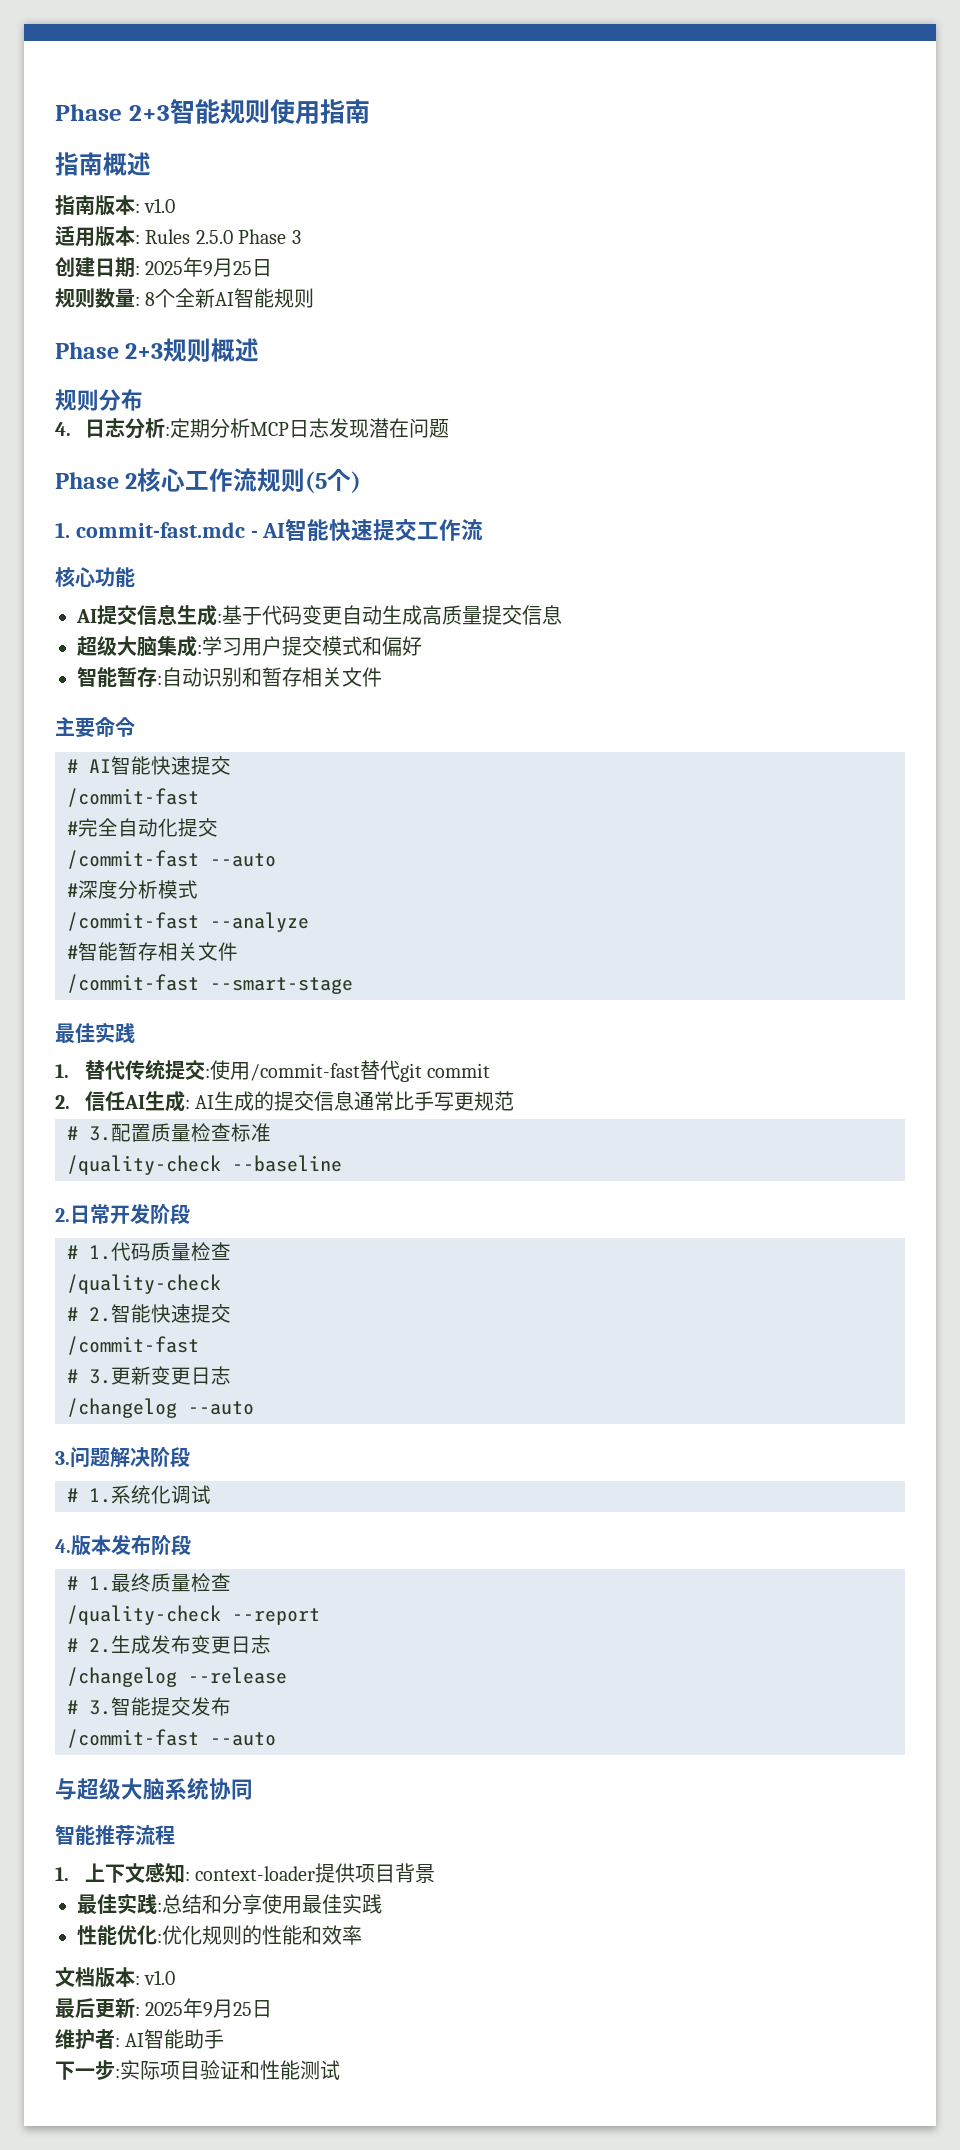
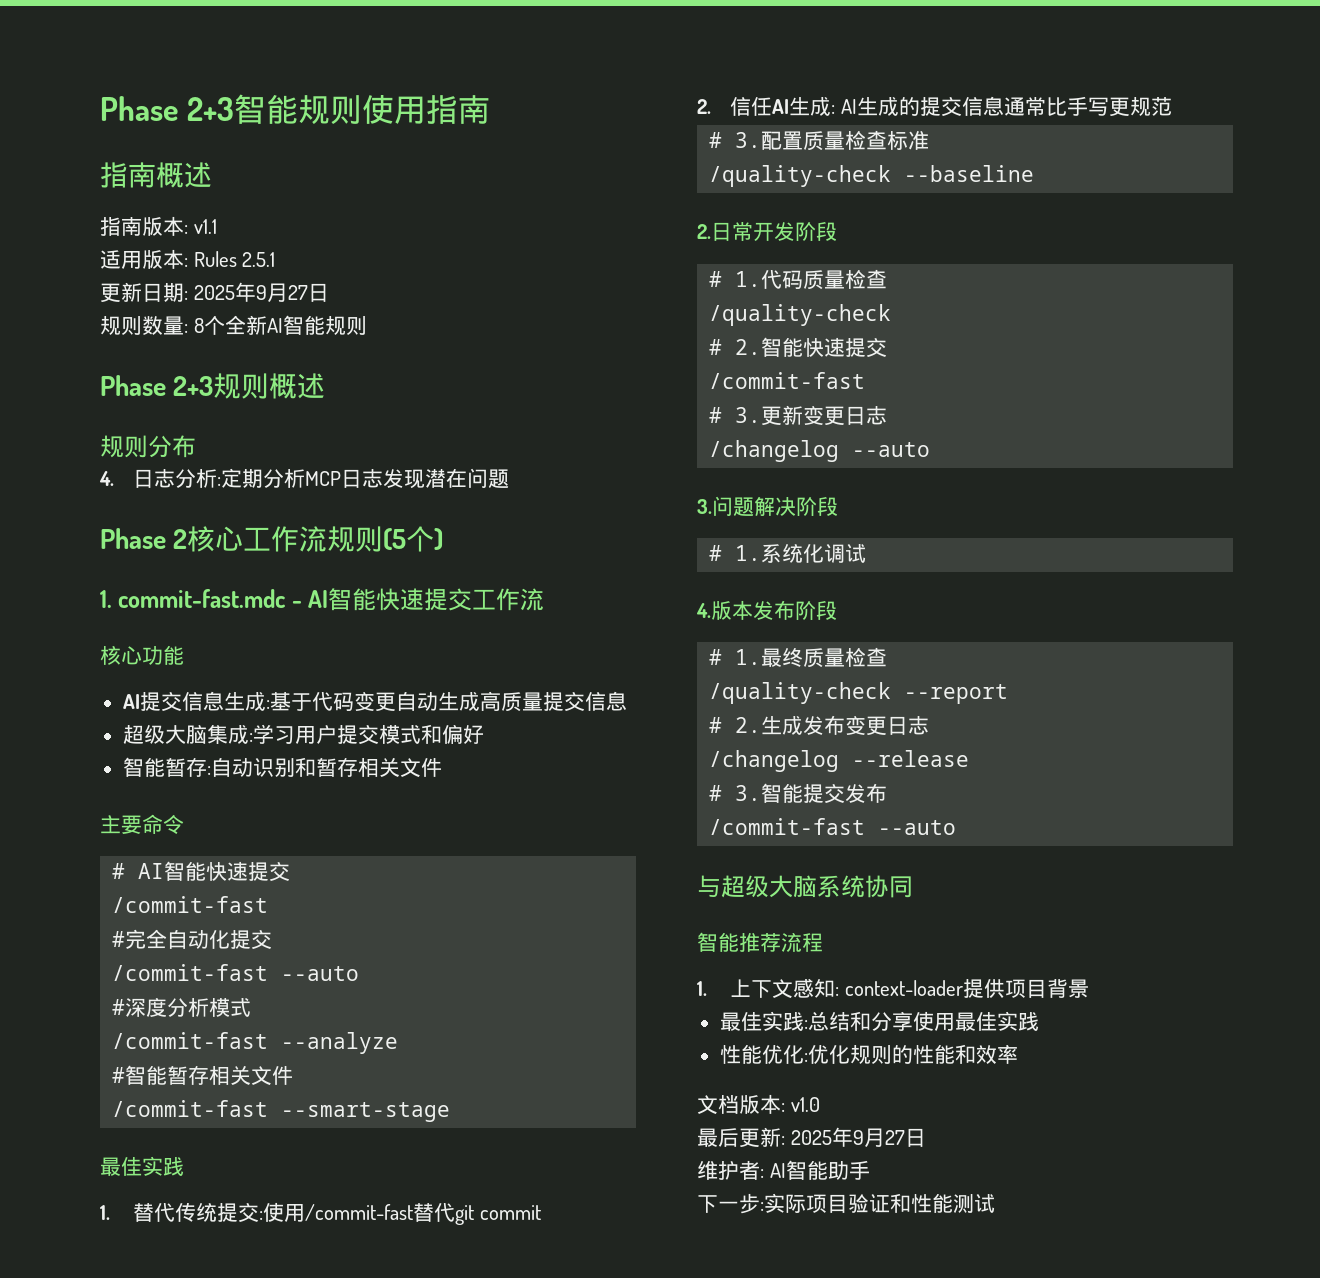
[144,198,176,213] v1.0 -> [193,219,217,234] v1.1
[195,229,301,244] [55,257,95,277] 2.5.0 Phase 3 // 创建 -> [242,252,276,267] [100,282,142,303] 2.5.1 // 更新
[233,261,253,275] 25 -> [287,285,308,300] 27
[233,2002,253,2016] 25 -> [884,1130,905,1145] 27

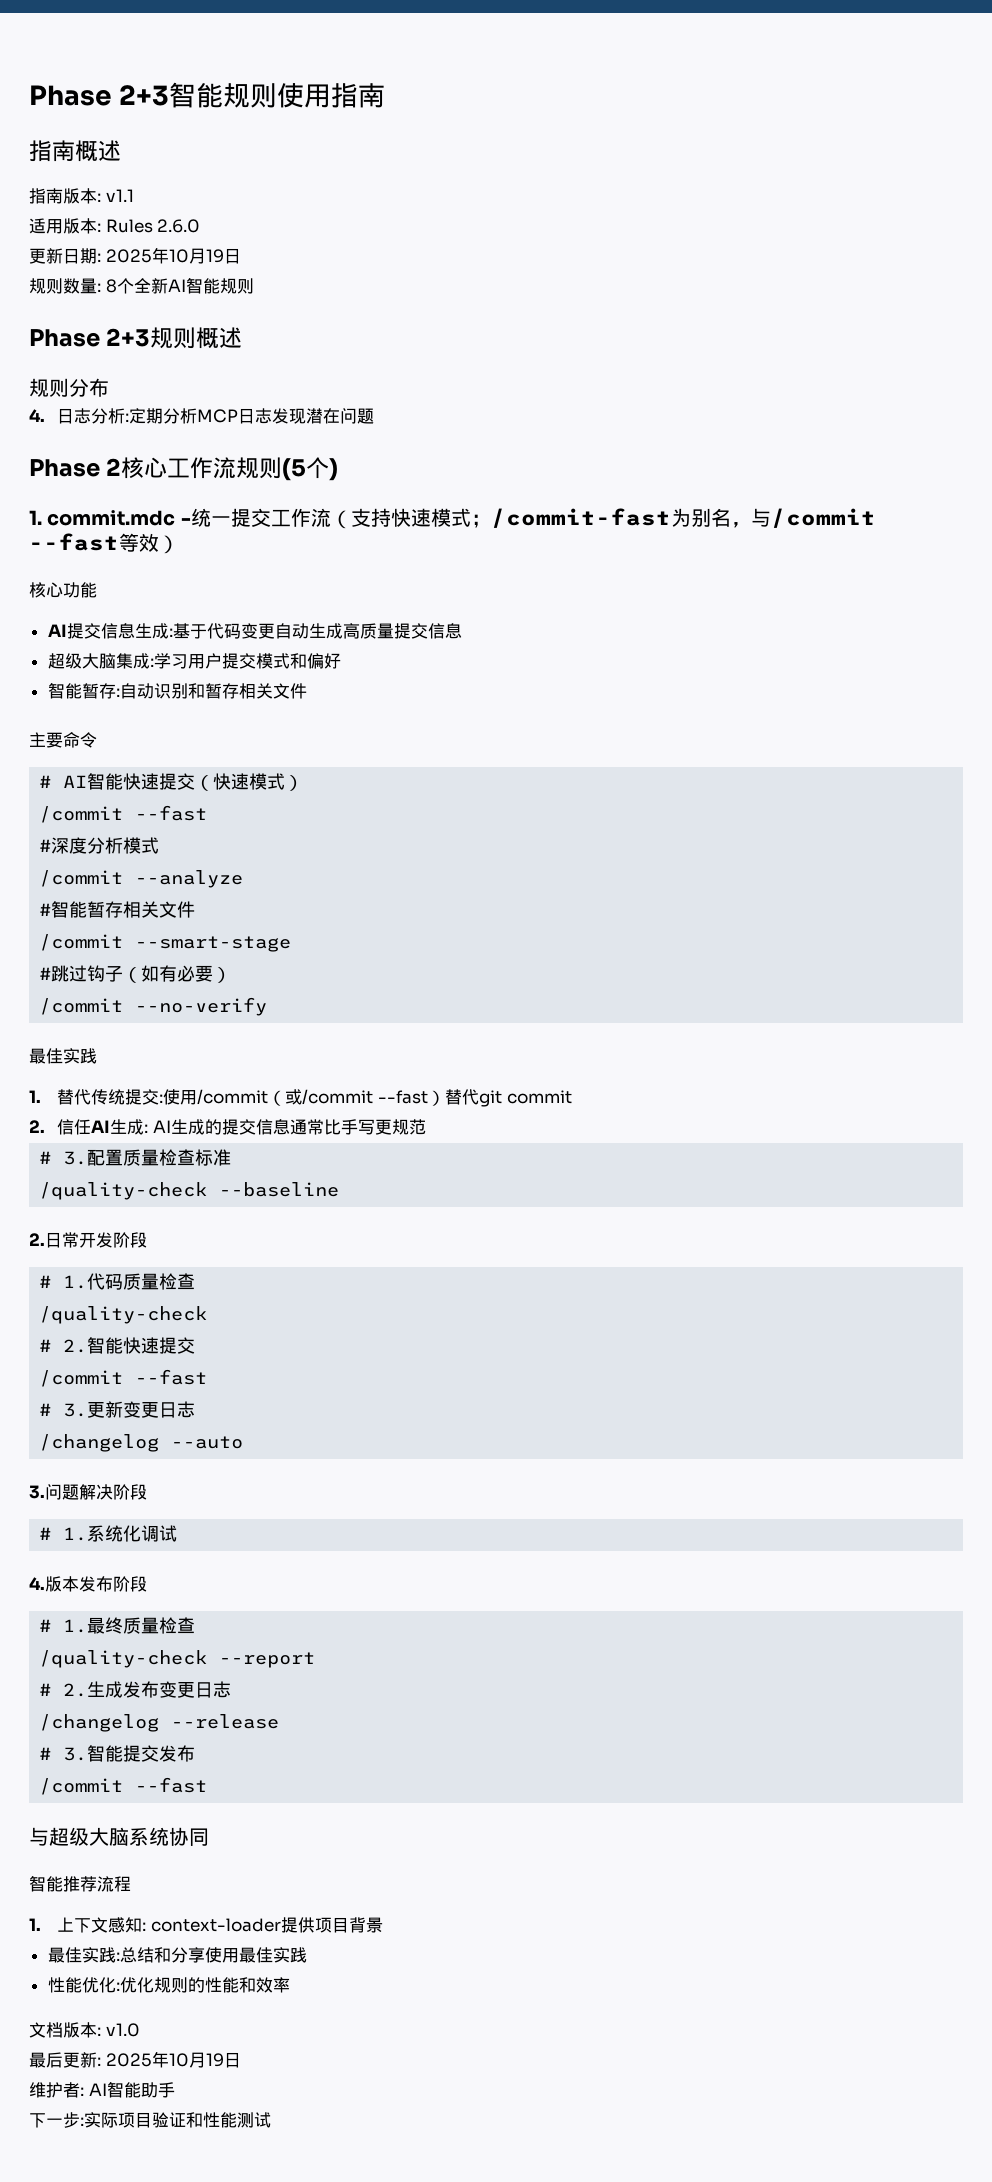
[242,252,276,267] 2.5.1 -> [157,219,201,233] 2.6.0
[255,283,308,302] 9月27 -> [168,248,224,264] 10月19
[118,588,545,611] commit-fast.mdc - AI智能快速提交工作流 -> [47,508,876,529] [29,533,179,554] commit.mdc -统一提交工作流（支持快速模式；/commit-fast为别名，与/commit --fast等效）
[112,896,269,913] [112,929,273,950] [112,964,360,981] // /commit-fast // #完全自动化提交 // /commit-fast --auto -> [195,773,304,791] [39,805,208,823] （快速模式） // /commit --fast
[112,1032,269,1049] /commit-fast -> [39,870,124,887] /commit
[112,1100,269,1117] /commit-fast -> [39,934,124,951] /commit
(451, 1112) none -> [39,965,232,983] [39,997,268,1016] // #跳过钩子（如有必要） // /commit --no-verify
[305,1204,414,1221] /commit-fast -> [197,1089,445,1106] /commit（或/commit --fast）
[709,372,866,389] /commit-fast -> [39,1369,208,1387] /commit --fast
[709,818,957,835] /commit-fast --auto -> [39,1777,208,1795] /commit --fast
[852,1128,905,1147] 9月27 -> [168,2052,224,2068] 10月19

